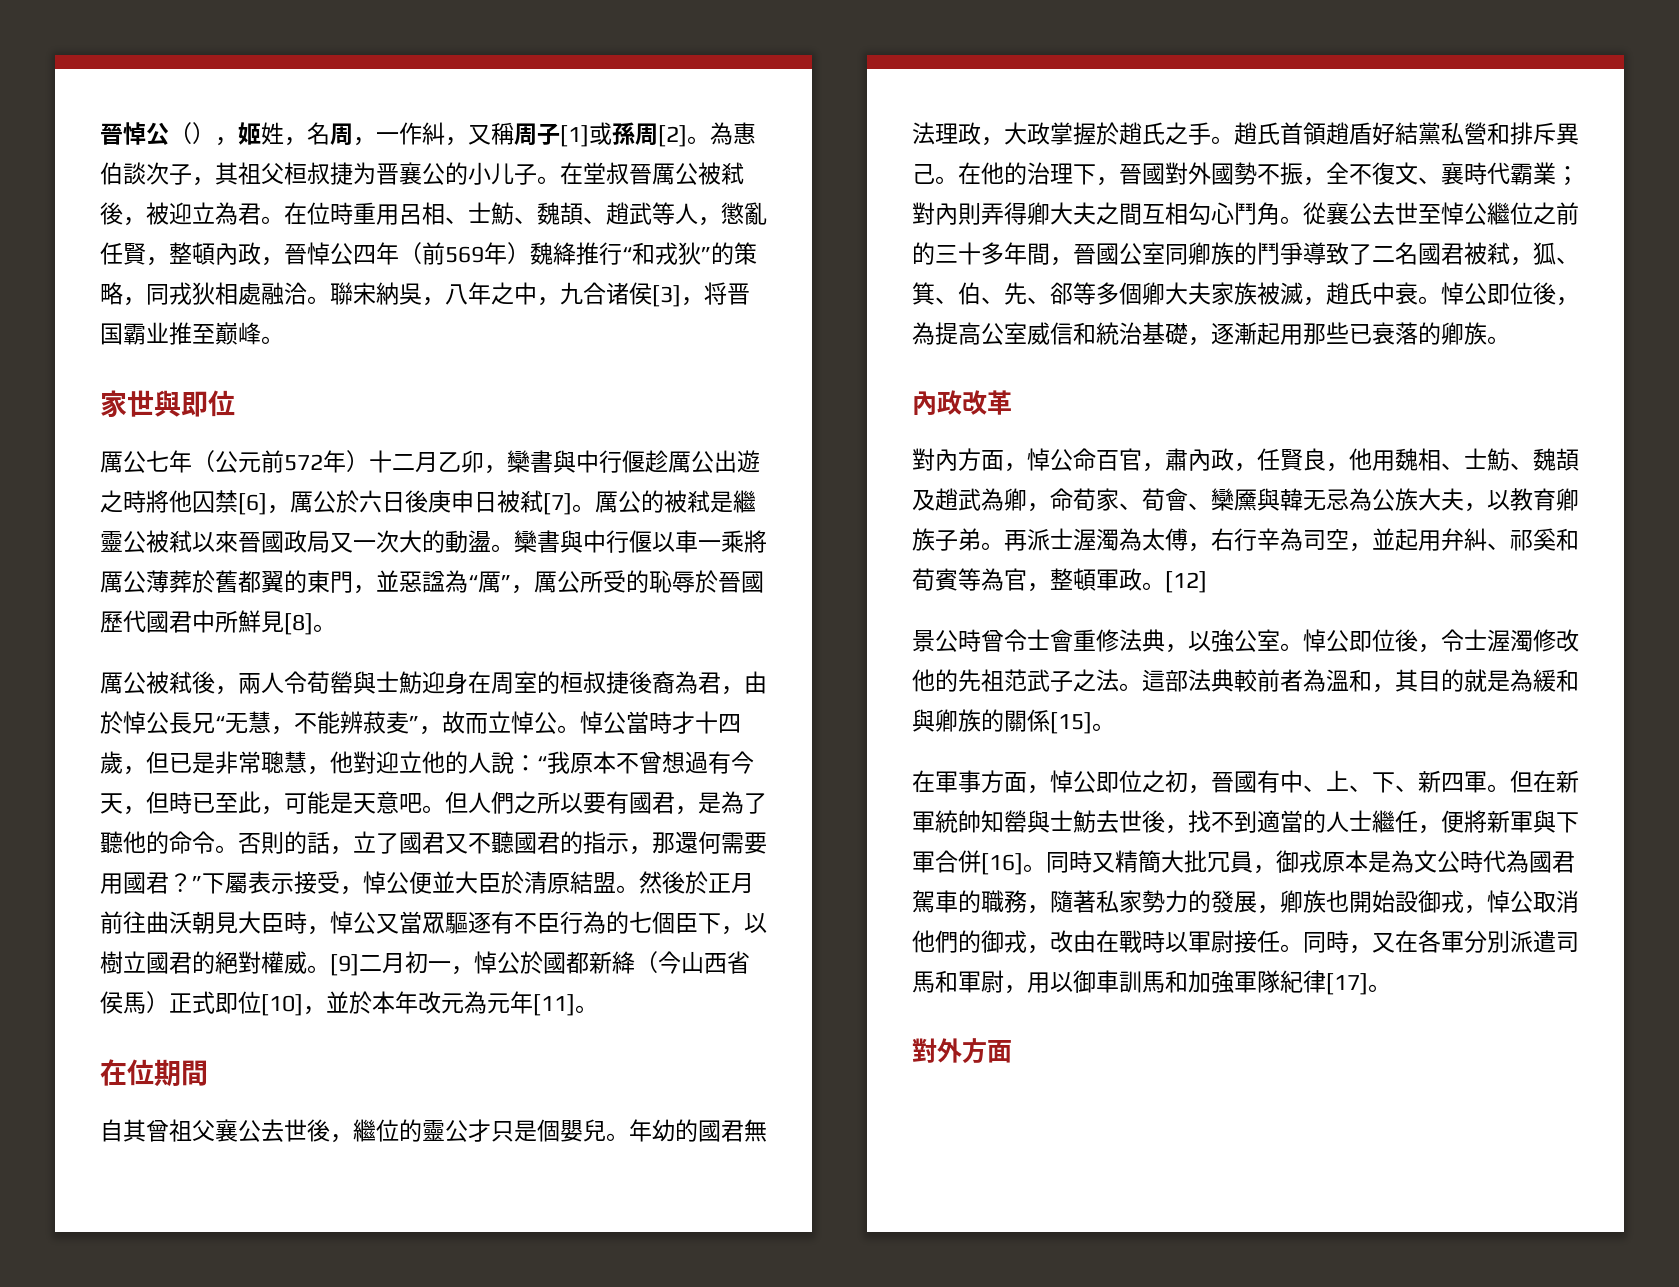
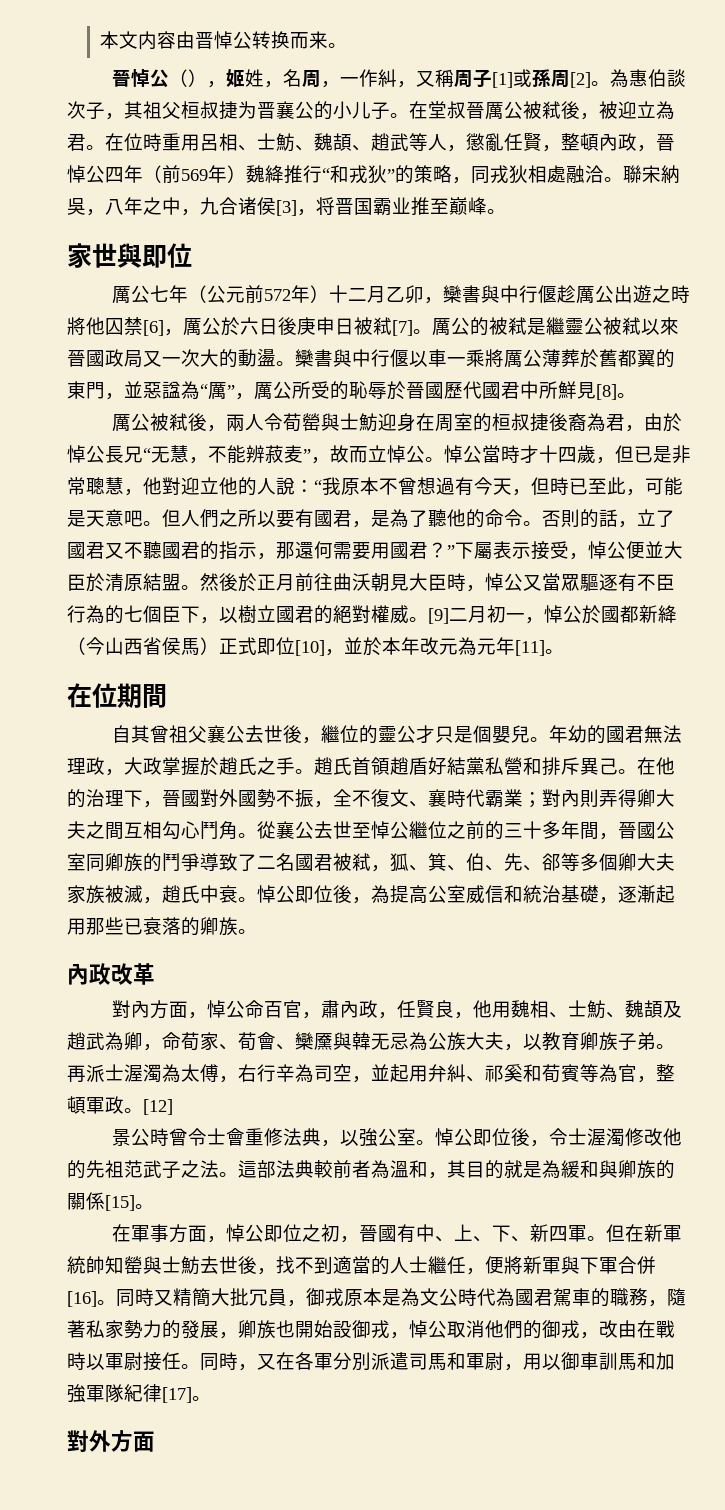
(100, 134) none -> [100,31,348,50] 本文内容由晋悼公转换而来。 //

